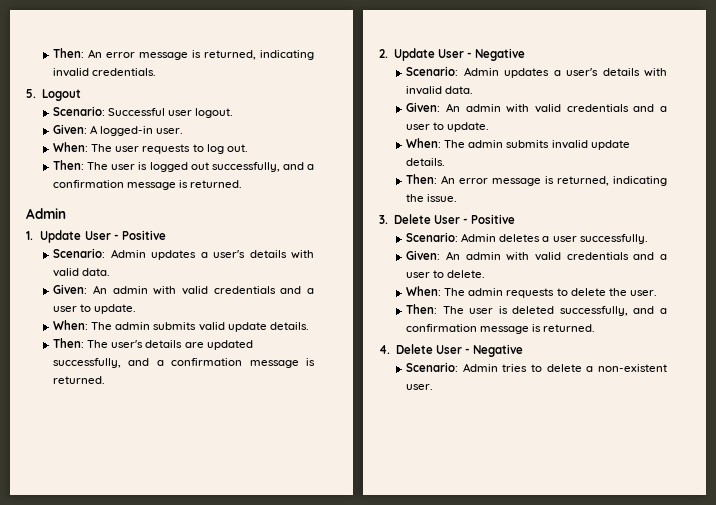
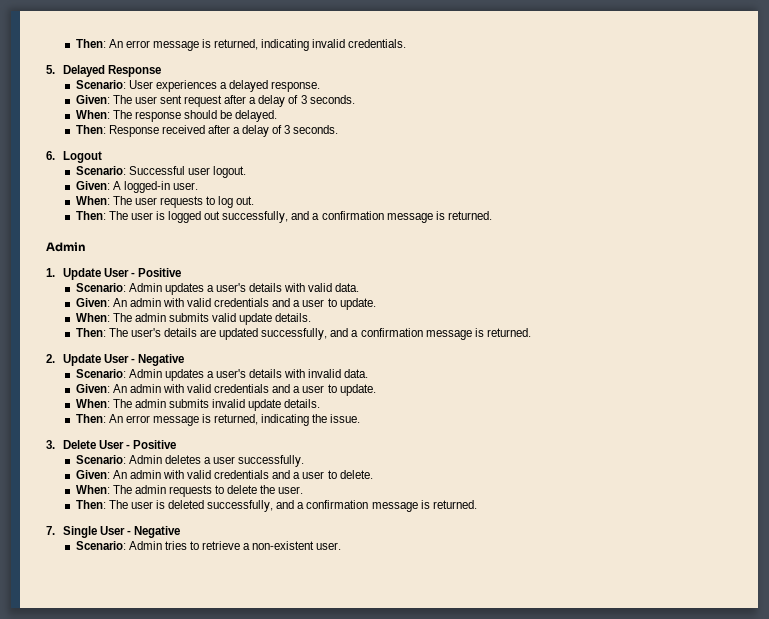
(36, 93) none -> [62,65,162,77] [75,80,321,92] [75,95,355,107] [75,110,278,122] [75,125,339,137] [46,151,55,160] Delayed Response // Scenario: User experiences a delayed response. // Given: The user sent request after a delay of 3 seconds. // When: The response should be delayed. // Then: Response received after a delay of 3 seconds. // 6.
[379,344,433,354] 4. Delete -> [46,526,97,538] 7. Single
[546,364,582,372] delete -> [202,541,241,550] retrieve

